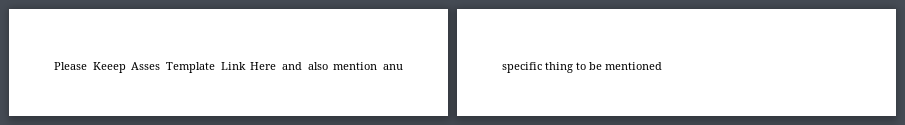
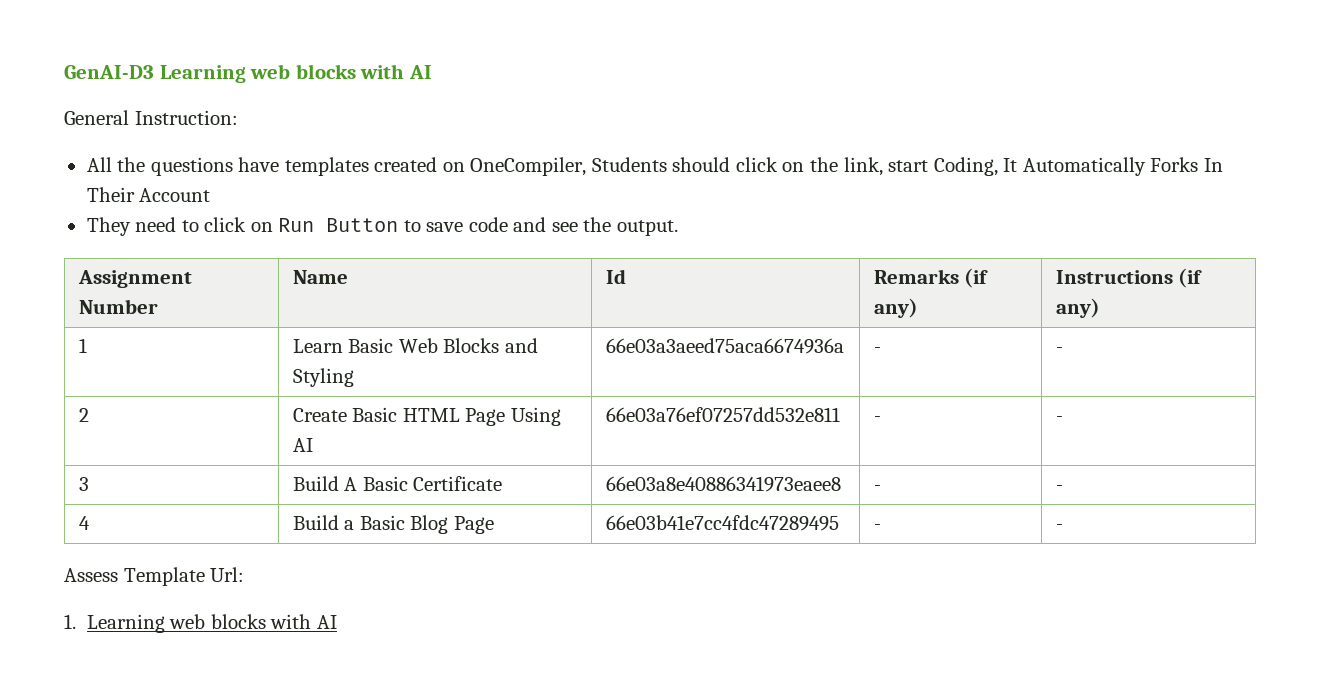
[54,62,662,73] Please Keeep Asses Template Link Here and also mention anu specific thing to be mentioned -> [64,64,432,83] [64,110,238,125] [86,157,1223,176] [86,187,211,202] [86,217,678,236] [77,270,192,288] [78,299,158,314] [292,270,348,284] [605,269,626,284] [873,268,989,288] [873,298,918,318] [1055,268,1203,288] [1055,298,1100,318] [78,338,87,353] [292,338,538,353] [292,368,354,387] [605,338,844,354] [873,347,881,353] [1055,347,1063,353] [78,408,89,422] [292,407,561,426] [292,438,313,452] [605,407,840,422] [873,416,881,422] [1055,416,1063,422] [78,477,89,491] [292,476,503,491] [605,476,841,492] [873,485,881,491] [1055,485,1063,491] [78,516,90,530] [292,515,494,534] [605,515,839,531] [873,524,881,530] [1055,524,1063,530] [64,567,245,586] [64,614,337,633] GenAI-D3 Learning web blocks with AI // General Instruction: // All the questions have templates created on OneCompiler, Students should click on the link, start Coding, It Automatically Forks In Their Account // They need to click on Run Button to save code and see the output. // Assignment Number | Name | Id | Remarks (if any) | Instructions (if any) // 1 | Learn Basic Web Blocks and Styling | 66e03a3aeed75aca6674936a | - | - // 2 | Create Basic HTML Page Using AI | 66e03a76ef07257dd532e811 | - | - // 3 | Build A Basic Certificate | 66e03a8e40886341973eaee8 | - | - // 4 | Build a Basic Blog Page | 66e03b41e7cc4fdc47289495 | - | - // Assess Template Url: // 1. Learning web blocks with AI

